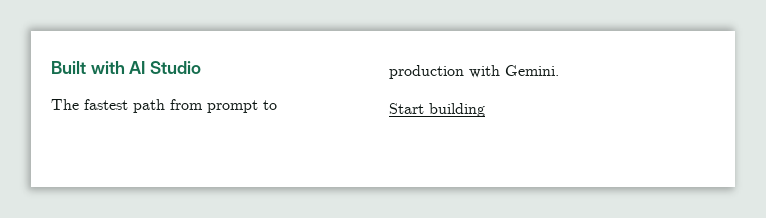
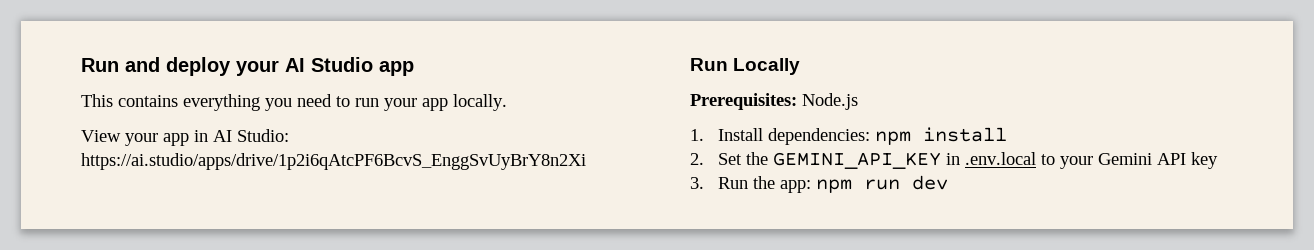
[51,61,202,74] [51,99,277,113] [389,65,559,79] [389,103,485,117] Built with AI Studio // The fastest path from prompt to production with Gemini. // Start building -> [81,57,414,76] [81,94,507,111] [81,129,289,146] [81,153,586,170] [690,58,801,75] [690,93,858,110] [690,127,1007,145] [690,152,1218,169] [690,175,948,193] Run and deploy your AI Studio app // This contains everything you need to run your app locally. // View your app in AI Studio: https://ai.studio/apps/drive/1p2i6qAtcPF6BcvS_EnggSvUyBrY8n2Xi // Run Locally // Prerequisites: Node.js // 1. Install dependencies: npm install // 2. Set the GEMINI_API_KEY in .env.local to your Gemini API key // 3. Run the app: npm run dev

